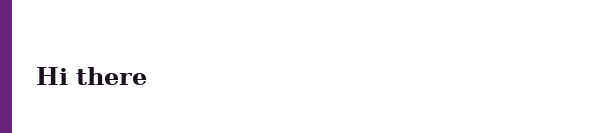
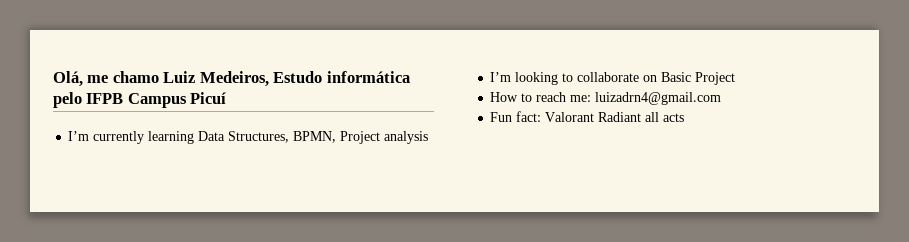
[36,67,147,85] Hi there -> [53,71,410,87] [53,92,227,108] [68,131,429,144] [490,72,736,85] [490,92,722,105] [490,111,685,122] Olá, me chamo Luiz Medeiros, Estudo informática pelo IFPB Campus Picuí // I’m currently learning Data Structures, BPMN, Project analysis // I’m looking to collaborate on Basic Project // How to reach me: luizadrn4@gmail.com // Fun fact: Valorant Radiant all acts

